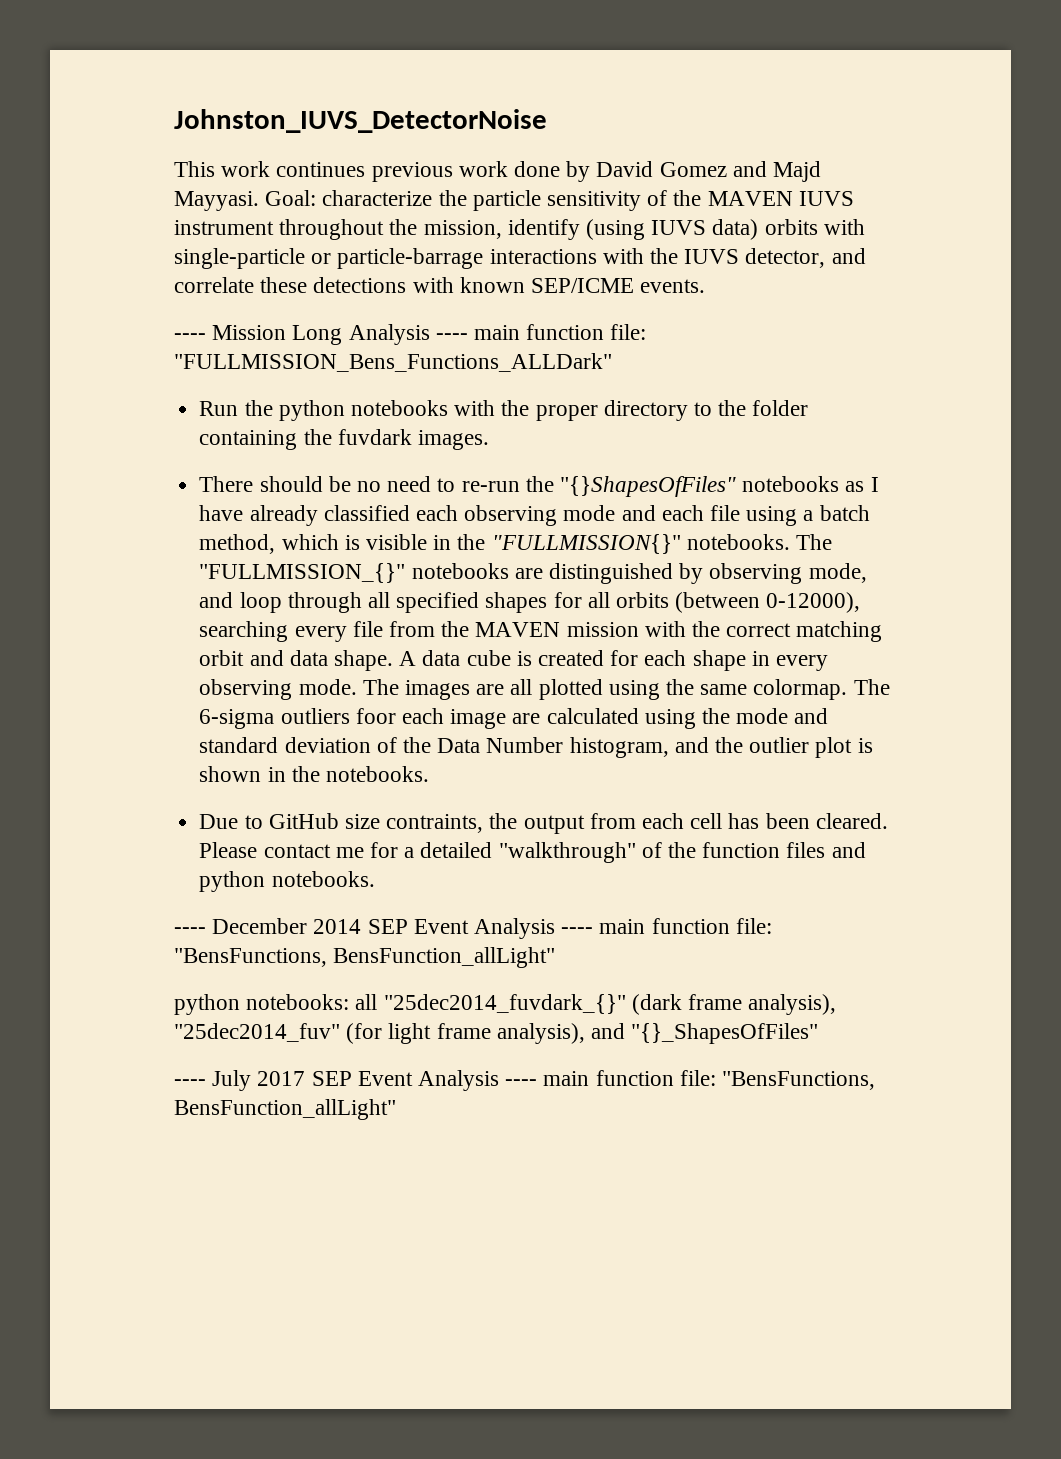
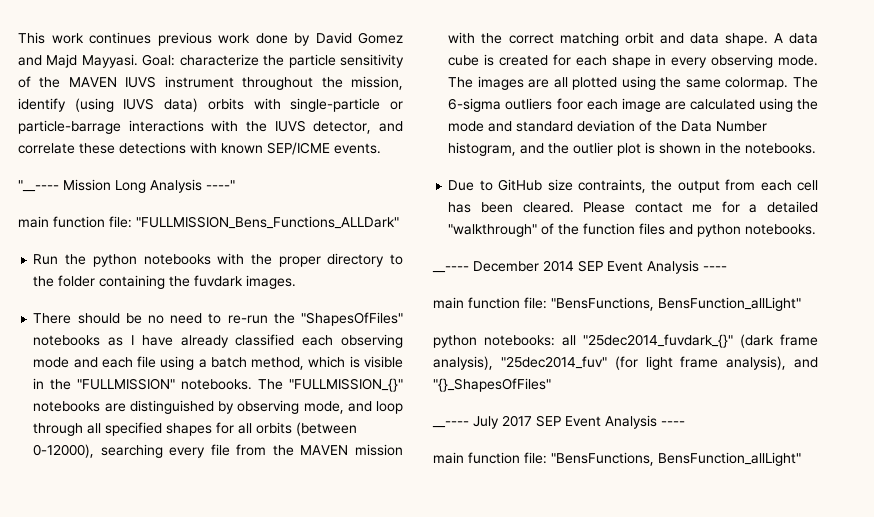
[174,109,547,133] Johnston_IUVS_DetectorNoise // -> (18, 38) none
[174,333,206,340] ---- -> [18,180,59,192] "__----
[435,333,468,340] ---- -> [206,180,235,190] ----" //
[559,476,736,497] "{}ShapesOfFiles" -> [300,312,403,326] "ShapesOfFiles"
[491,534,681,554] "FULLMISSION{}" -> [77,378,176,390] "FULLMISSION"
[174,927,206,934] ---- -> [432,266,469,273] __----
(594, 930) none -> (727, 268) //
[174,1079,206,1086] ---- -> [432,421,469,428] __----
(538, 1082) none -> (685, 423) //

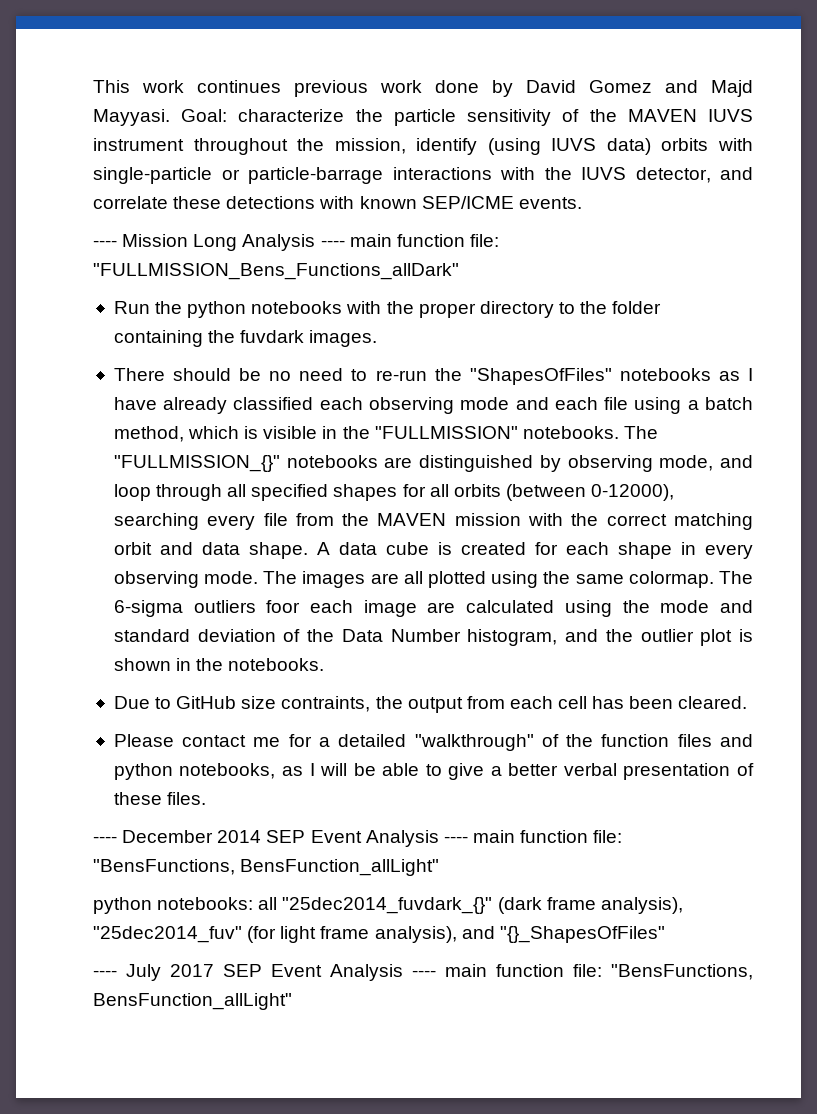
[18,180,59,192] "__---- -> [93,240,117,247] ----
[206,180,235,190] [18,216,399,229] ----" // main function file: "FULLMISSION_Bens_Functions_ALLDark" -> [320,234,499,247] [93,263,459,280] ---- main function file: "FULLMISSION_Bens_Functions_allDark"
(574, 207) none -> (748, 702) //
[745,224,817,235] [432,266,469,273] notebooks. // __---- -> [179,763,755,780] [113,792,207,805] [93,836,117,843] notebooks, as I will be able to give a better verbal presentation of these files. // ----
(727, 268) // -> (468, 839) none
[432,421,469,428] __---- -> [93,970,117,977] ----
(685, 423) // -> (436, 973) none

